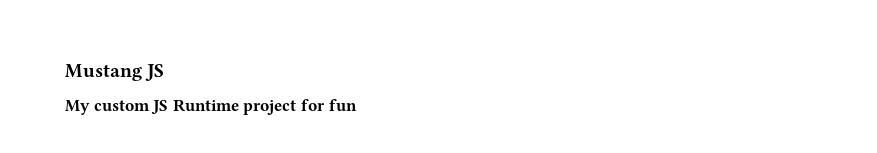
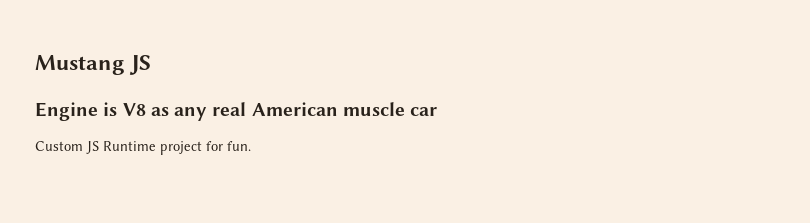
[65,100,150,115] My custom -> [35,102,438,121] [35,141,83,151] Engine is V8 as any real American muscle car // Custom
[328,99,357,111] fun -> [227,141,251,151] fun.

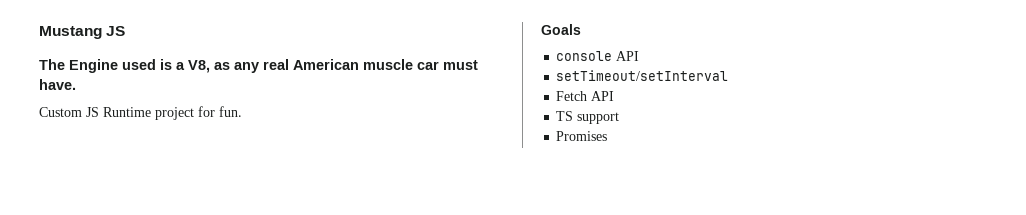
[35,102,146,121] Engine is V8 -> [39,59,210,73] The Engine used is a V8,
(438, 111) none -> [443,60,478,70] [39,79,76,90] must have.
(251, 146) none -> [541,24,581,35] [556,51,640,61] [556,70,729,81] [556,91,615,101] [556,111,620,124] [556,131,608,141] // Goals // console API // setTimeout/setInterval // Fetch API // TS support // Promises

